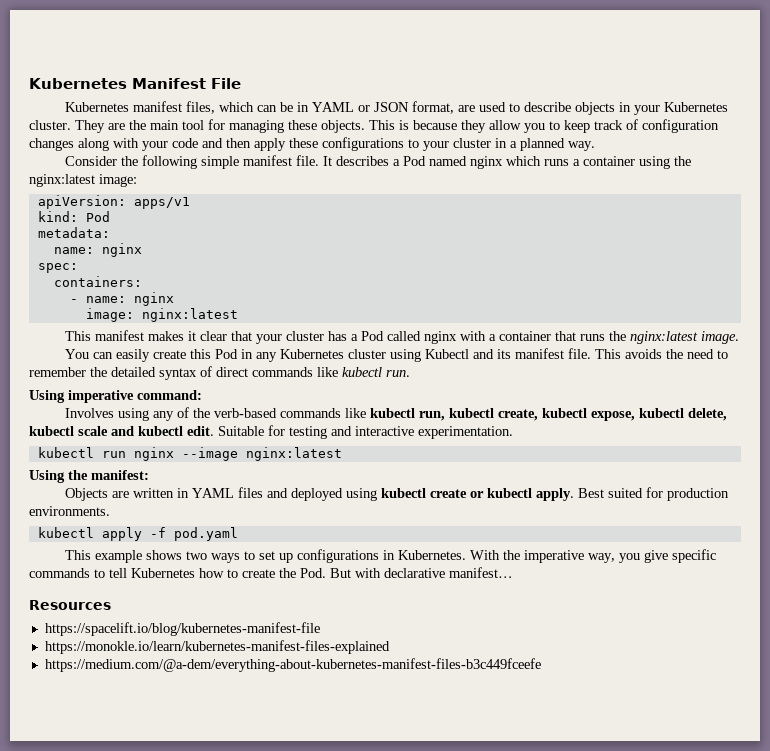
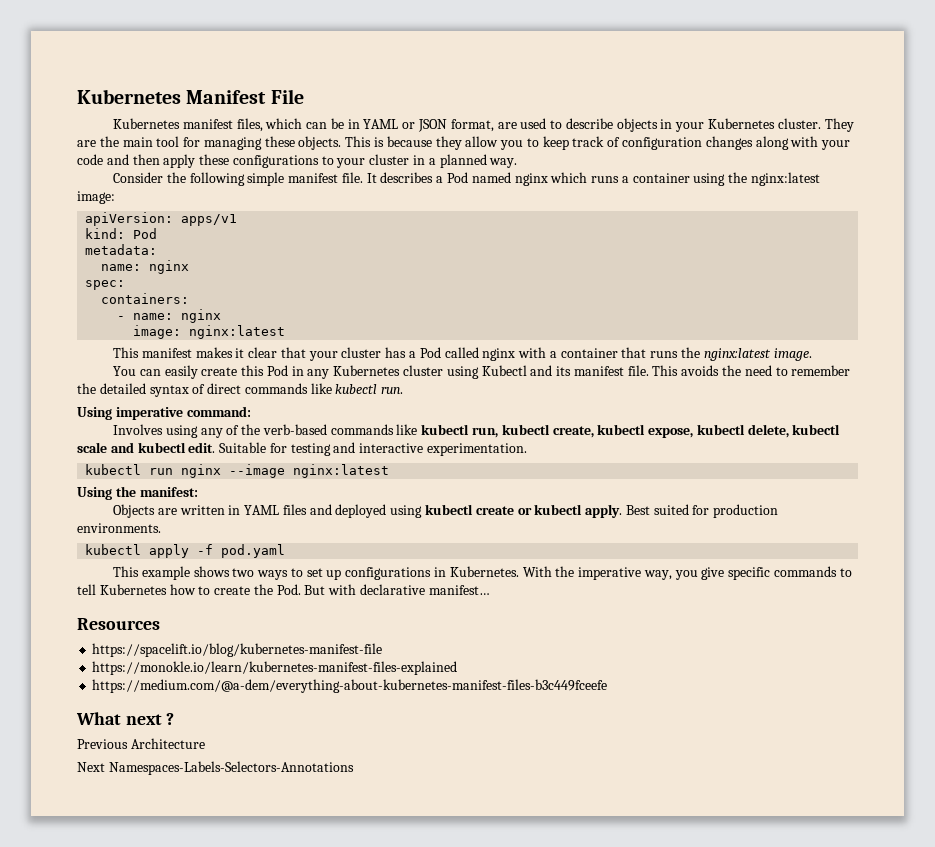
(541, 665) none -> [76,712,175,725] [77,738,205,749] [77,761,354,775] // What next ? // Previous Architecture // Next Namespaces-Labels-Selectors-Annotations

